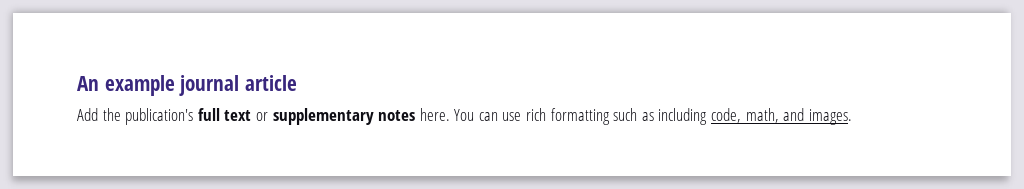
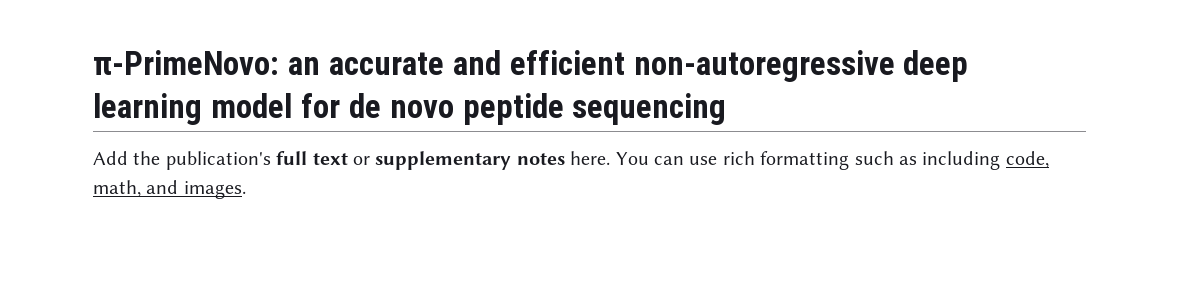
[77,75,297,96] An example journal article -> [93,50,969,82] [93,93,727,125] π-PrimeNovo: an accurate and efficient non-autoregressive deep learning model for de novo peptide sequencing

